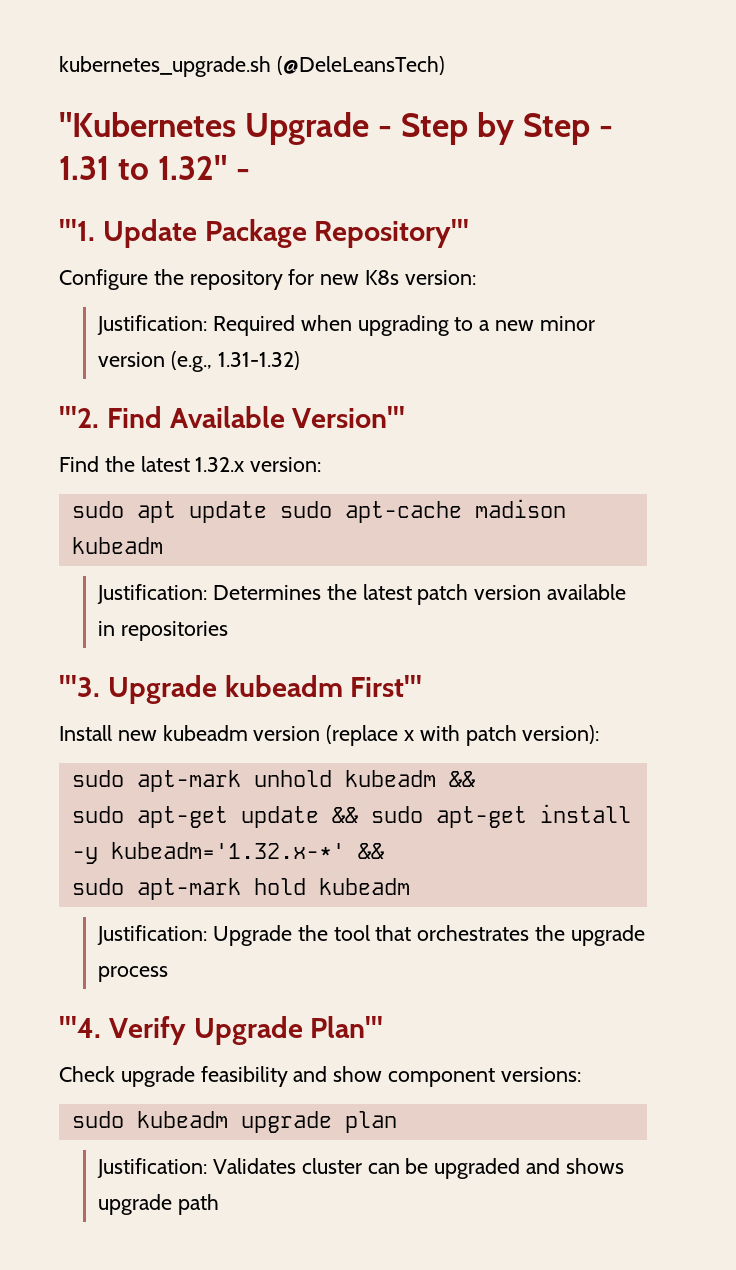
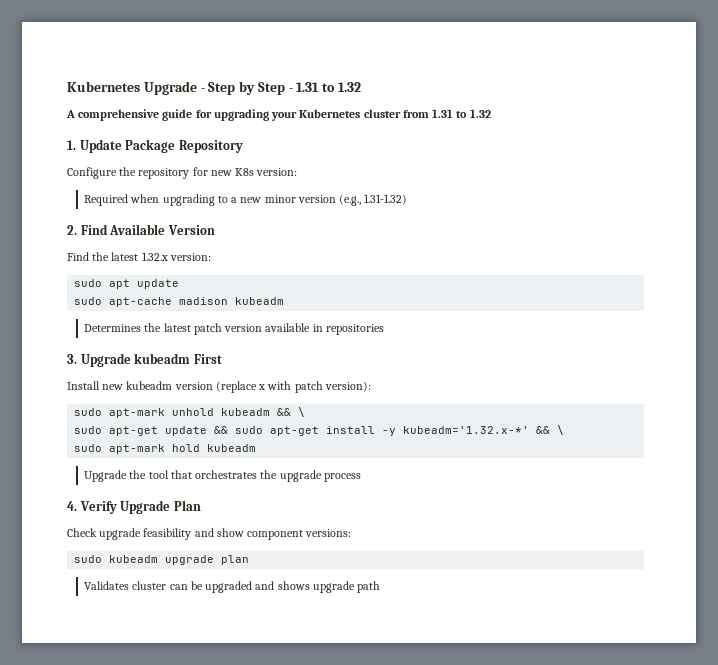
[59,56,445,77] [59,112,236,137] kubernetes_upgrade.sh (@DeleLeansTech) // "Kubernetes -> [67,81,140,92] Kubernetes
[158,155,251,180] [59,219,95,241] 1.32" - // '''1. -> [338,82,362,92] [66,109,491,121] [67,140,76,150] 1.32 // A comprehensive guide for upgrading your Kubernetes cluster from 1.31 to 1.32 // 1.
[314,219,470,248] Repository''' -> [178,140,243,153] Repository
[97,315,208,335] Justification: -> (298, 172) none
[59,406,99,428] '''2. -> [67,225,77,235] 2.
[292,406,406,428] Version''' -> [167,225,215,235] Version
(267, 512) none -> (180, 284) //
[97,584,208,604] Justification: -> (285, 301) none
[59,675,100,697] '''3. -> [67,354,77,364] 3.
[350,675,423,697] First''' -> [193,354,222,364] First
(475, 779) none -> [298,407,306,417] \
(384, 851) none -> [557,425,565,435] \
[97,925,208,945] Justification: -> (257, 448) none
[59,1016,101,1038] '''4. -> [67,501,77,511] 4.
[310,1016,384,1038] Plan''' -> [173,500,201,511] Plan
[97,1158,208,1178] Justification: -> (250, 560) none

